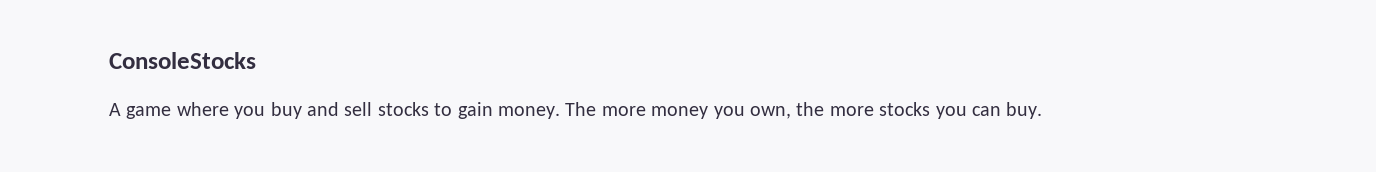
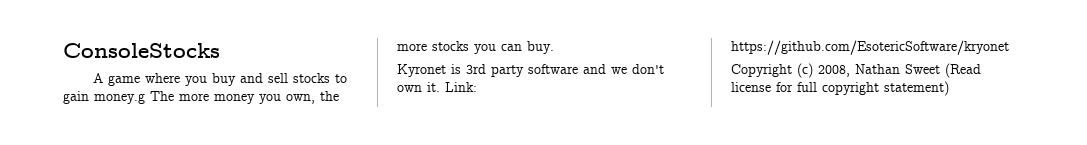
[497,106,560,119] money. -> [94,93,145,104] money.g
(1043, 110) none -> [397,64,664,77] [397,82,477,92] [731,40,1009,55] [731,63,981,78] [731,81,949,96] // Kyronet is 3rd party software and we don't own it. Link: https://github.com/EsotericSoftware/kryonet // Copyright (c) 2008, Nathan Sweet (Read license for full copyright statement)

